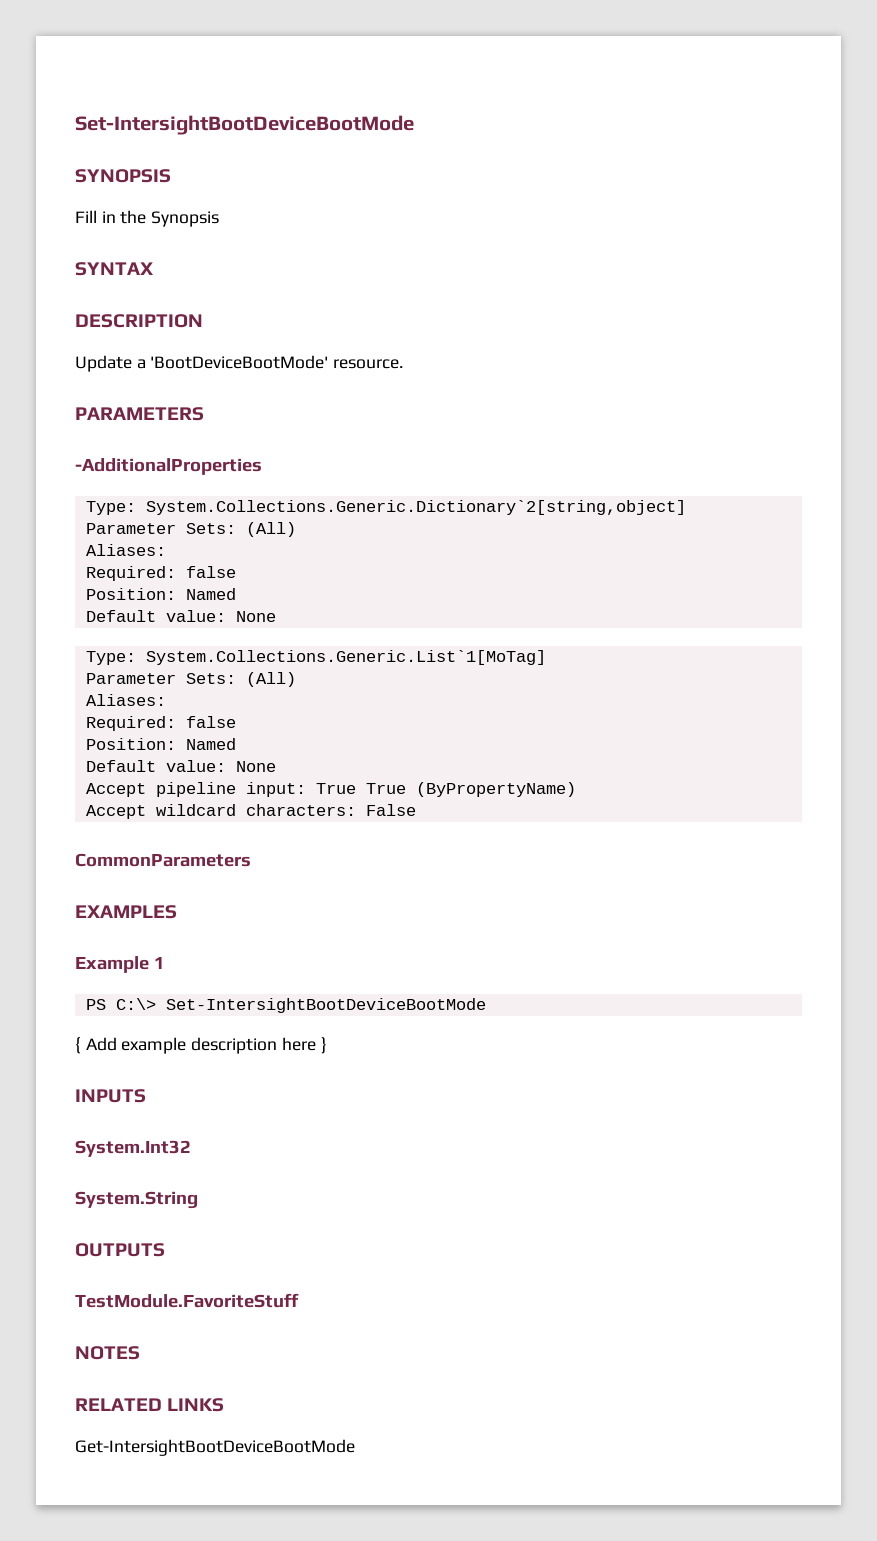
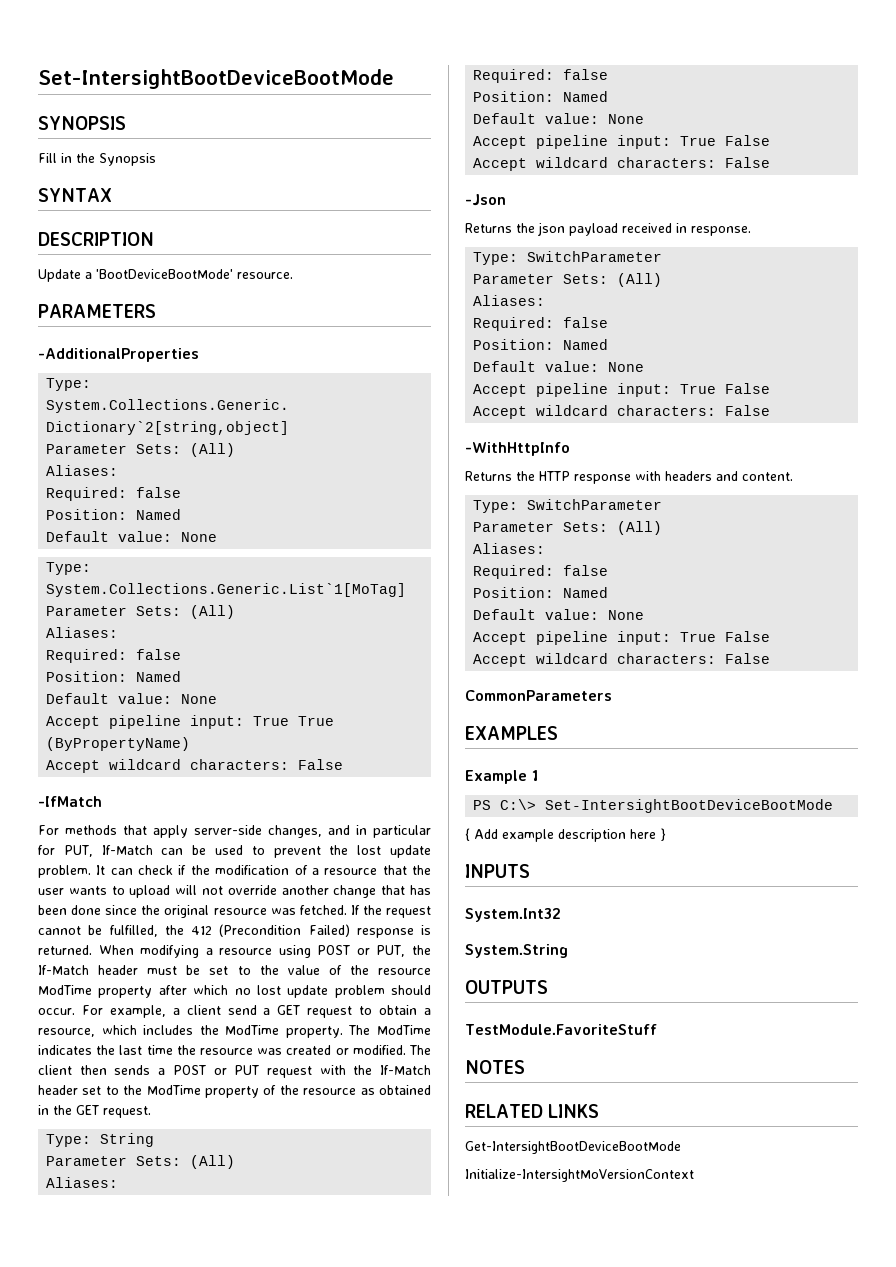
(416, 810) none -> [38,796,102,807] [38,825,431,838] [38,845,432,858] [38,865,432,878] [38,885,432,898] [38,905,432,918] [38,924,431,938] [38,945,431,958] [38,965,431,975] [38,985,431,998] [38,1005,432,1018] [38,1025,431,1038] [38,1045,431,1055] [38,1065,431,1078] [38,1085,431,1098] [38,1105,151,1118] [46,1133,155,1147] [46,1155,236,1169] [46,1177,119,1188] [473,69,609,83] [473,91,609,102] [473,113,645,124] [473,135,771,149] [473,157,771,171] [465,194,506,206] [465,222,751,236] [473,251,663,265] [473,273,663,287] [473,295,546,306] [473,317,609,331] [473,339,609,350] [473,361,645,372] [473,383,771,397] [473,405,771,419] [465,442,570,456] [465,471,793,484] [473,499,663,513] [473,521,663,535] [473,543,546,554] [473,565,609,579] [473,587,609,598] [473,609,645,620] [473,631,771,645] [473,653,771,667] // -IfMatch // For methods that apply server-side changes, and in particular for PUT, If-Match can be used to prevent the lost update problem. It can check if the modification of a resource that the user wants to upload will not override another change that has been done since the original resource was fetched. If the request cannot be fulfilled, the 412 (Precondition Failed) response is returned. When modifying a resource using POST or PUT, the If-Match header must be set to the value of the resource ModTime property after which no lost update problem should occur. For example, a client send a GET request to obtain a resource, which includes the ModTime property. The ModTime indicates the last time the resource was created or modified. The client then sends a POST or PUT request with the If-Match header set to the ModTime property of the resource as obtained in the GET request. // Type: String // Parameter Sets: (All) // Aliases: // Required: false // Position: Named // Default value: None // Accept pipeline input: True False // Accept wildcard characters: False // -Json // Returns the json payload received in response. // Type: SwitchParameter // Parameter Sets: (All) // Aliases: // Required: false // Position: Named // Default value: None // Accept pipeline input: True False // Accept wildcard characters: False // -WithHttpInfo // Returns the HTTP response with headers and content. // Type: SwitchParameter // Parameter Sets: (All) // Aliases: // Required: false // Position: Named // Default value: None // Accept pipeline input: True False // Accept wildcard characters: False
(355, 1447) none -> [465,1169,694,1182] // Initialize-IntersightMoVersionContext

